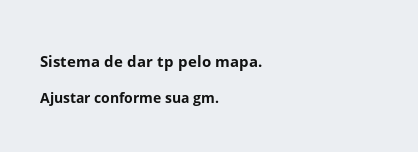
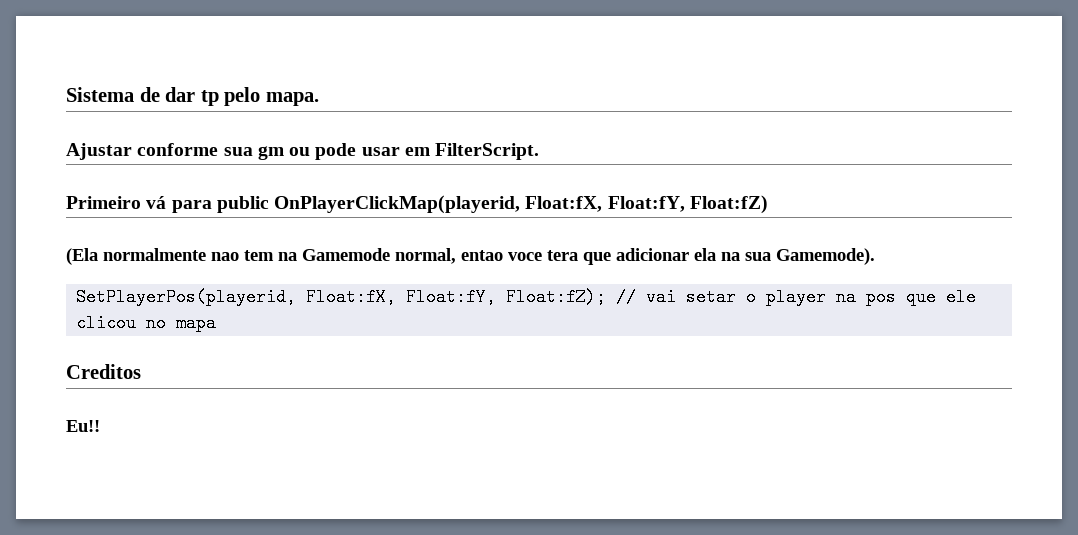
[193,95,219,106] gm. -> [257,143,540,160] [66,195,768,214] [66,248,875,265] [76,288,977,306] [76,314,217,332] [66,364,141,379] [66,420,100,432] gm ou pode usar em FilterScript. // Primeiro vá para public OnPlayerClickMap(playerid, Float:fX, Float:fY, Float:fZ) // (Ela normalmente nao tem na Gamemode normal, entao voce tera que adicionar ela na sua Gamemode). // SetPlayerPos(playerid, Float:fX, Float:fY, Float:fZ); // vai setar o player na pos que ele clicou no mapa // Creditos // Eu!!

